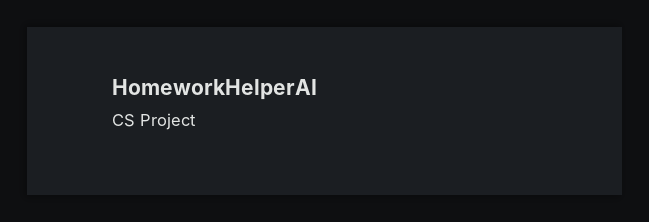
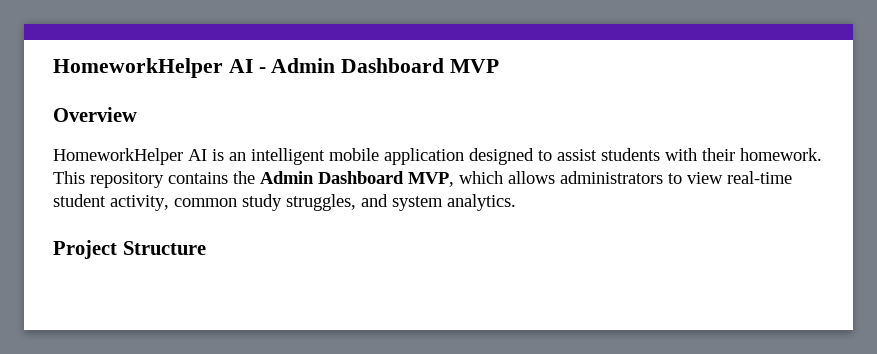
[112,79,317,100] [112,113,196,130] HomeworkHelperAI // CS Project -> [53,58,500,78] [53,107,137,122] [53,148,822,165] [53,171,792,188] [53,194,516,211] [53,240,206,259] HomeworkHelper AI - Admin Dashboard MVP // Overview // HomeworkHelper AI is an intelligent mobile application designed to assist students with their homework. This repository contains the Admin Dashboard MVP, which allows administrators to view real-time student activity, common study struggles, and system analytics. // Project Structure

